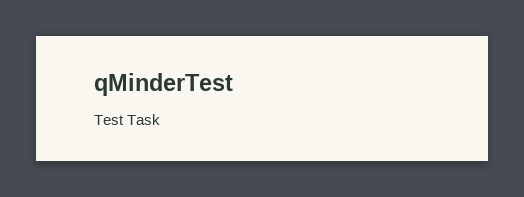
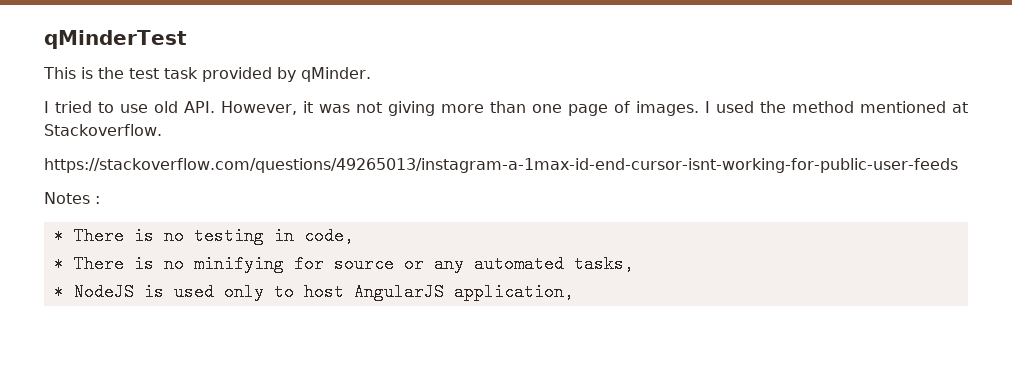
[94,114,161,125] Test Task -> [43,67,371,82] [44,101,968,116] [44,124,162,136] [44,158,958,173] [44,192,100,204] [53,227,354,245] [53,255,634,273] [53,283,574,301] This is the test task provided by qMinder. // I tried to use old API. However, it was not giving more than one page of images. I used the method mentioned at Stackoverflow. // https://stackoverflow.com/questions/49265013/instagram-a-1max-id-end-cursor-isnt-working-for-public-user-feeds // Notes : // * There is no testing in code, // * There is no minifying for source or any automated tasks, // * NodeJS is used only to host AngularJS application,

